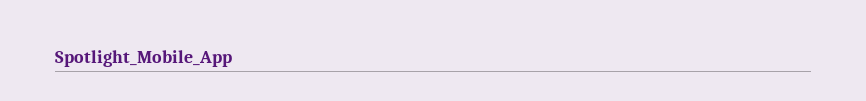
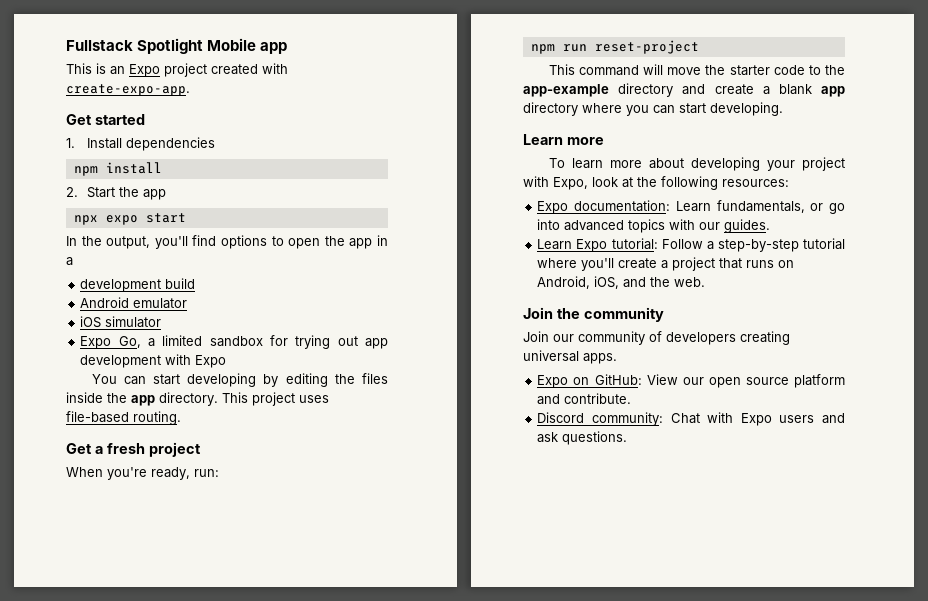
[55,50,232,67] Spotlight_Mobile_App -> [66,38,288,54] [66,63,288,77] [66,84,190,96] [66,114,145,125] [66,137,216,151] [73,162,162,176] [66,187,167,200] [73,213,186,225] [66,235,388,249] [66,257,73,266] [80,278,196,292] [80,297,188,309] [80,316,162,328] [80,335,388,349] [80,354,227,368] [91,373,388,387] [66,392,329,406] [66,411,181,425] [66,442,201,457] [66,467,219,480] [530,40,699,54] [548,64,845,76] [523,83,845,97] [523,102,783,116] [523,134,604,145] [548,157,845,171] [523,176,789,190] [537,200,845,214] [537,219,771,233] [537,238,845,252] [537,257,795,271] [537,276,706,289] [523,307,664,322] [523,331,790,345] [523,350,617,364] [537,374,845,388] [537,393,632,405] [537,412,845,426] [537,431,628,445] Fullstack Spotlight Mobile app // This is an Expo project created with create-expo-app. // Get started // 1. Install dependencies // npm install // 2. Start the app // npx expo start // In the output, you'll find options to open the app in a // development build // Android emulator // iOS simulator // Expo Go, a limited sandbox for trying out app development with Expo // You can start developing by editing the files inside the app directory. This project uses file-based routing. // Get a fresh project // When you're ready, run: // npm run reset-project // This command will move the starter code to the app-example directory and create a blank app directory where you can start developing. // Learn more // To learn more about developing your project with Expo, look at the following resources: // Expo documentation: Learn fundamentals, or go into advanced topics with our guides. // Learn Expo tutorial: Follow a step-by-step tutorial where you'll create a project that runs on Android, iOS, and the web. // Join the community // Join our community of developers creating universal apps. // Expo on GitHub: View our open source platform and contribute. // Discord community: Chat with Expo users and ask questions.

